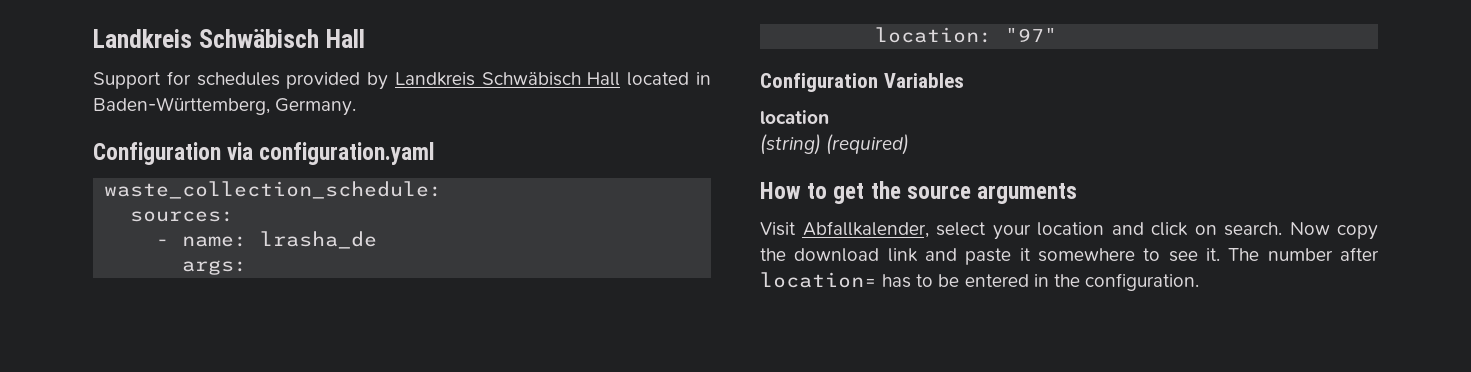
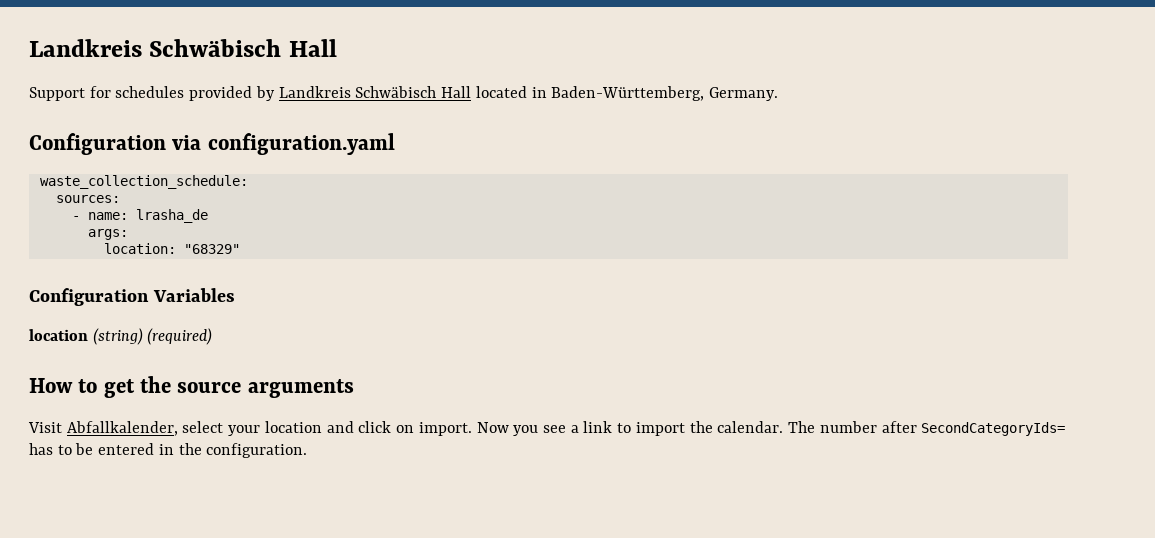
[1005,28,1058,42] "97" -> [183,244,240,254] "68329"
(829, 117) // -> (88, 335) none
[1224,222,1378,240] [760,248,1220,265] search. Now copy the download link and paste it somewhere to see it. -> [418,421,784,436] import. Now you see a link to import the calendar.
[760,272,877,288] location= -> [921,422,1066,436] SecondCategoryIds=

